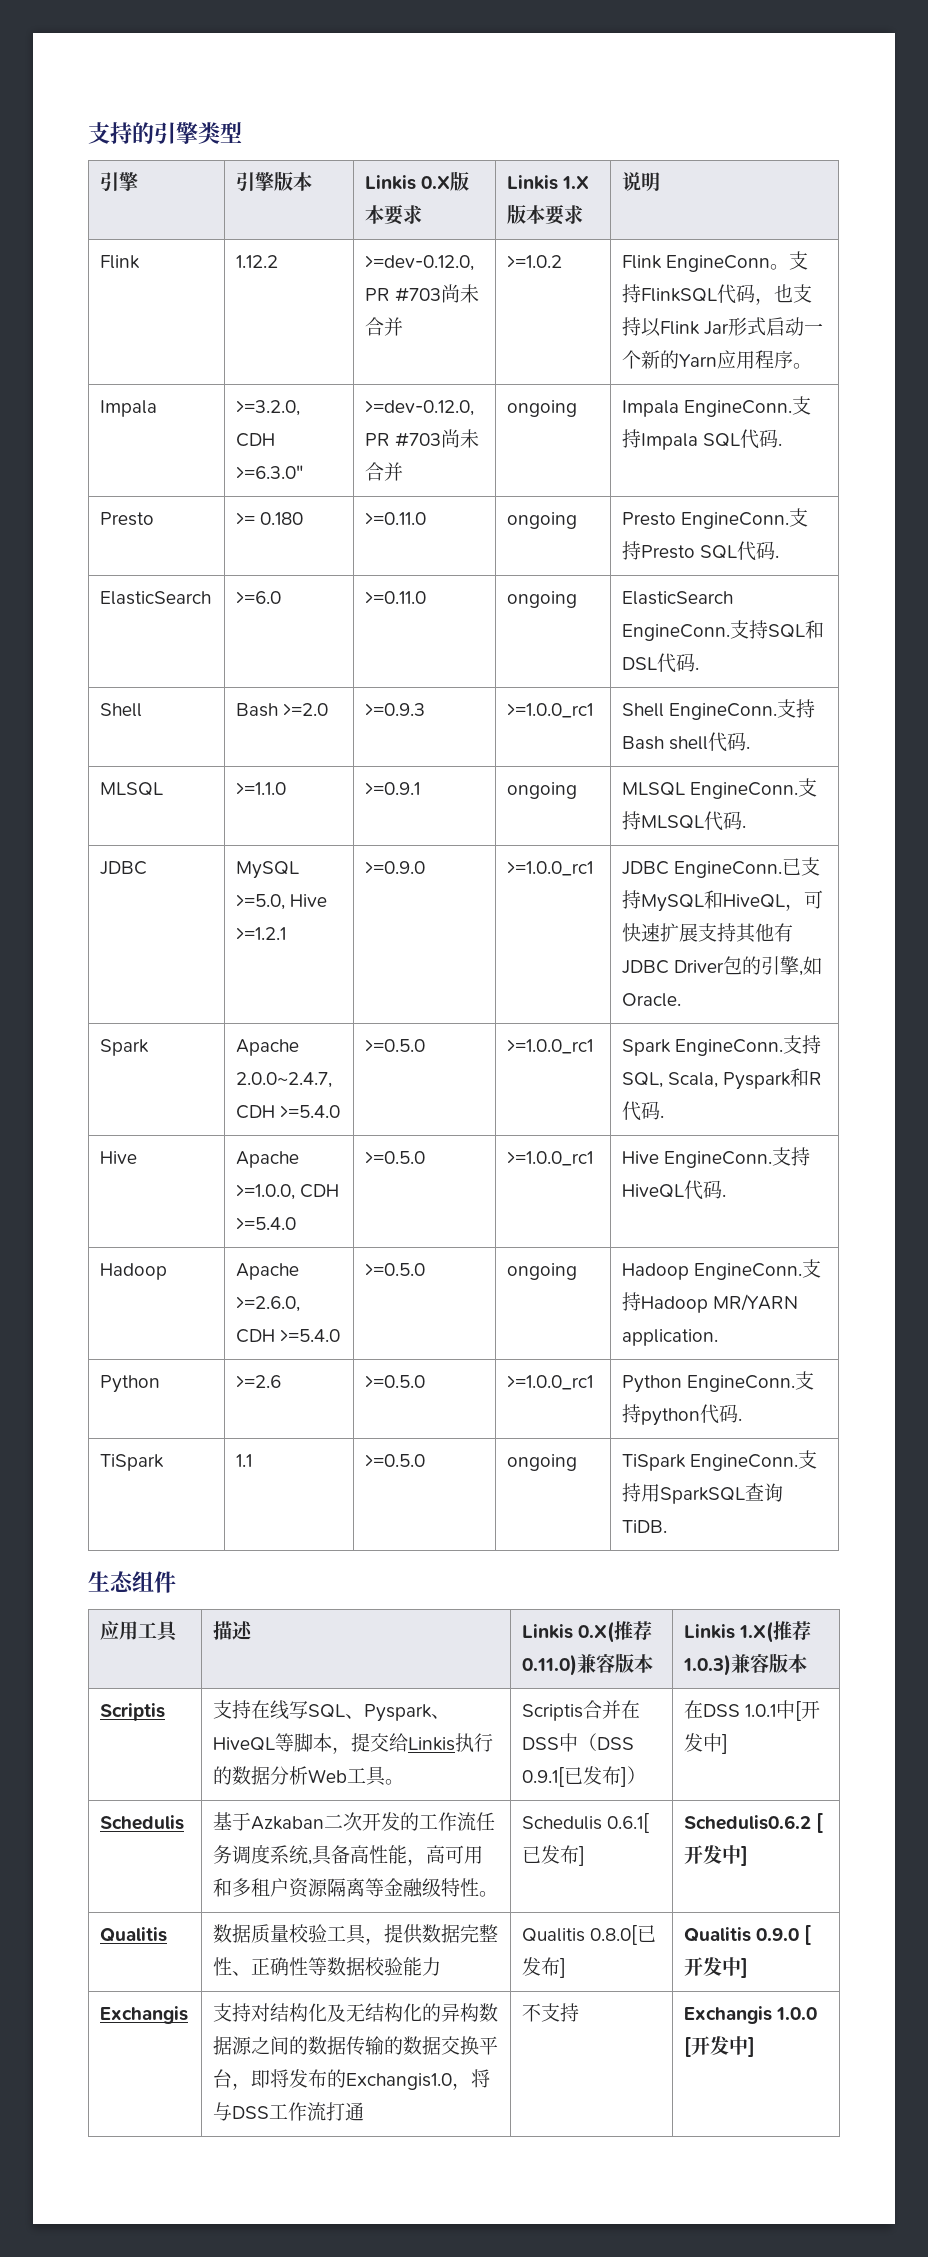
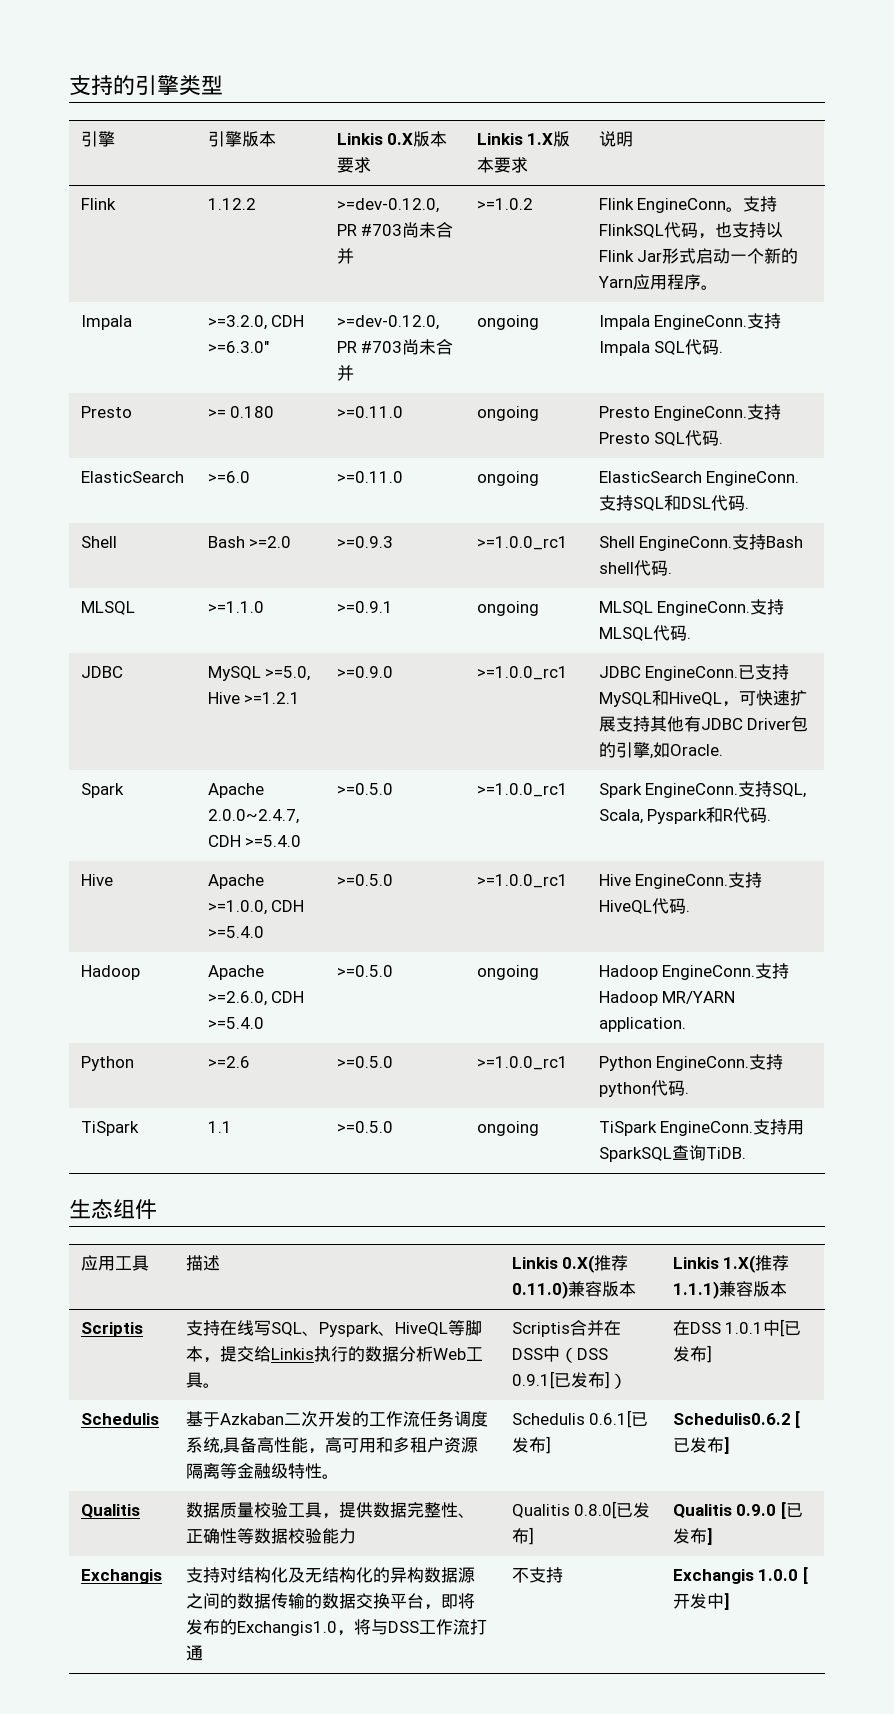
[683,1654,732,1676] 1.0.3) -> [672,1281,719,1299] 1.1.1)
[801,1700,821,1719] [684,1733,723,1752] 开发中 -> [784,1321,802,1336] [672,1346,707,1362] 已发布
[684,1845,742,1864] 开发中 -> [672,1437,724,1453] 已发布
[684,1957,742,1976] 开发中 -> [785,1503,803,1518] [672,1528,707,1544] 已发布

